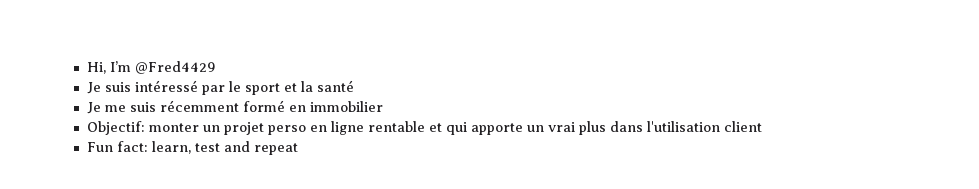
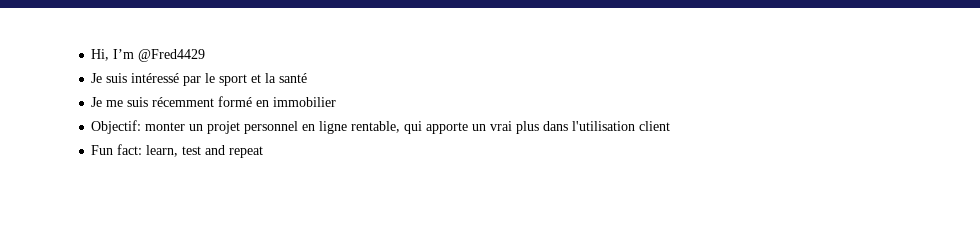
[267,125,306,135] perso -> [244,121,299,134] personnel
[367,121,442,132] rentable et -> [351,121,401,133] rentable,

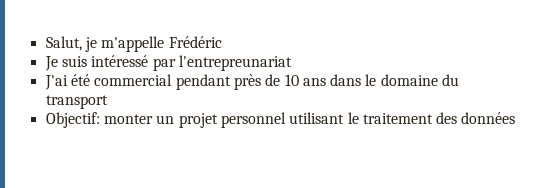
[91,49,206,62] Hi, I’m @Fred4429 -> [45,36,222,52] Salut, je m'appelle Frédéric
[205,73,308,86] [91,96,337,107] le sport et la santé // Je me suis récemment formé en immobilier -> [178,55,292,71] [44,74,460,90] [45,95,108,109] l'entrepreunariat // J'ai été commercial pendant près de 10 ans dans le domaine du transport
[302,121,671,134] [91,144,264,158] en ligne rentable, qui apporte un vrai plus dans l'utilisation client // Fun fact: learn, test and repeat -> [289,112,516,124] utilisant le traitement des données

